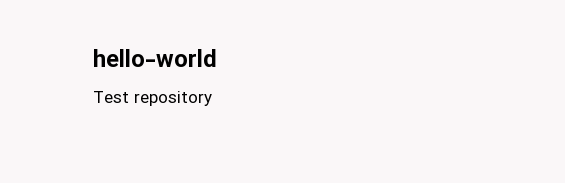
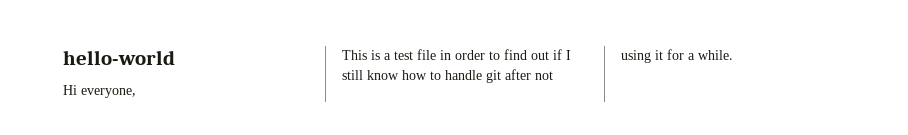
[93,91,212,106] Test repository -> [63,85,136,98] [342,49,571,60] [342,69,553,83] [621,49,733,63] Hi everyone, // This is a test file in order to find out if I still know how to handle git after not using it for a while.

